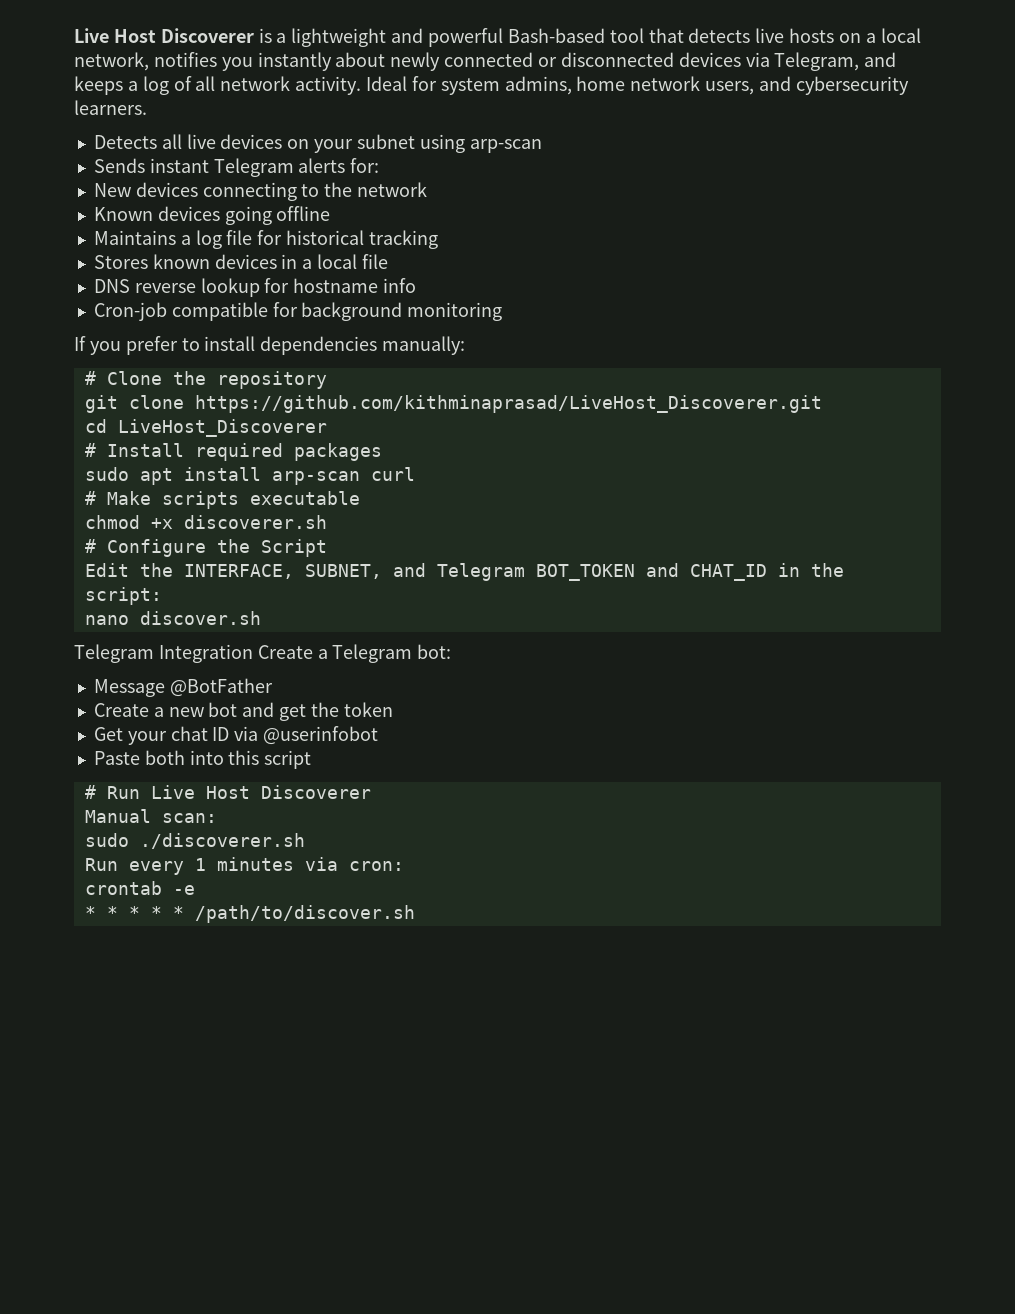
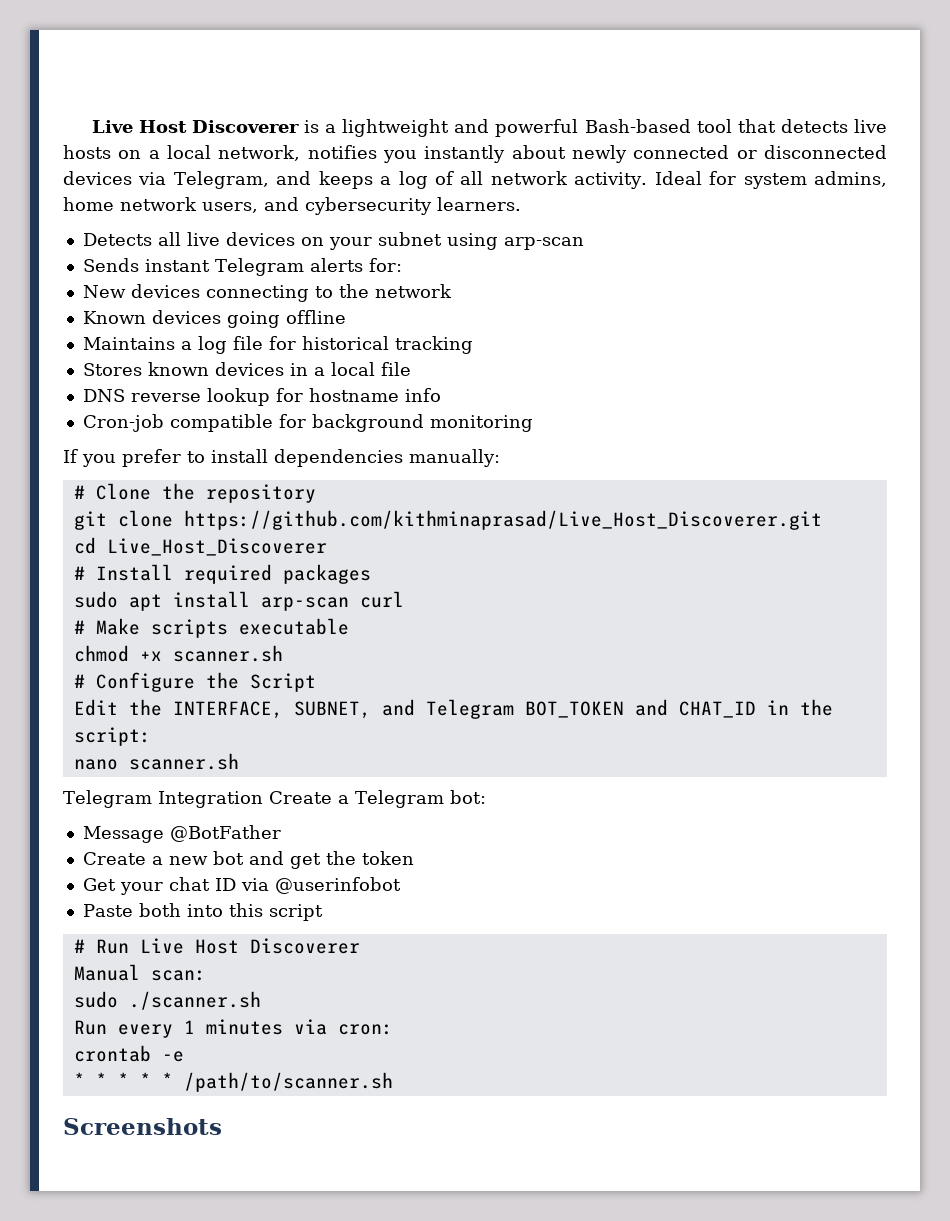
[194,395,822,413] https://github.com/kithminaprasad/LiveHost_Discoverer.git -> [183,510,822,530] https://github.com/kithminaprasad/Live_Host_Discoverer.git
[117,419,327,437] LiveHost_Discoverer -> [106,538,327,556] Live_Host_Discoverer
[183,515,327,529] discoverer.sh -> [172,645,283,662] scanner.sh
[139,611,261,625] discover.sh -> [128,753,239,770] scanner.sh
[139,833,305,849] ./discoverer.sh -> [128,991,261,1010] ./scanner.sh
[194,905,415,923] /path/to/discover.sh -> [183,1072,393,1092] [63,1118,222,1135] /path/to/scanner.sh // Screenshots

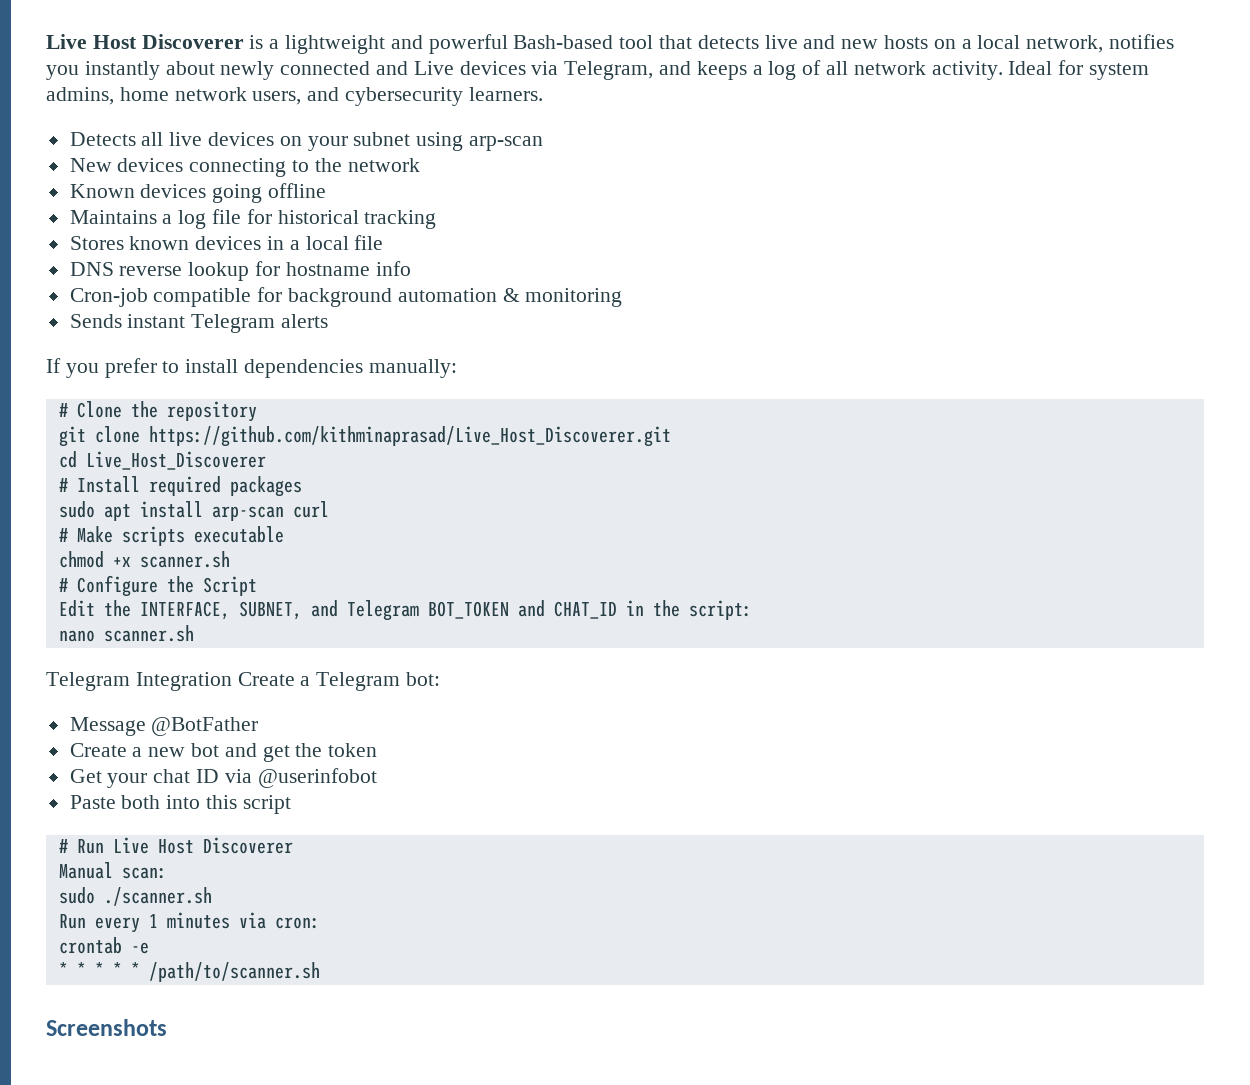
(887, 126) none -> [803,35,879,49] and new
[736,145,888,159] or disconnected -> [376,61,454,75] and Live
[82,258,402,276] // Sends instant Telegram alerts for: -> (544, 143) none
(424, 423) none -> [397,288,520,302] automation &
(533, 423) none -> [69,314,329,333] // Sends instant Telegram alerts

